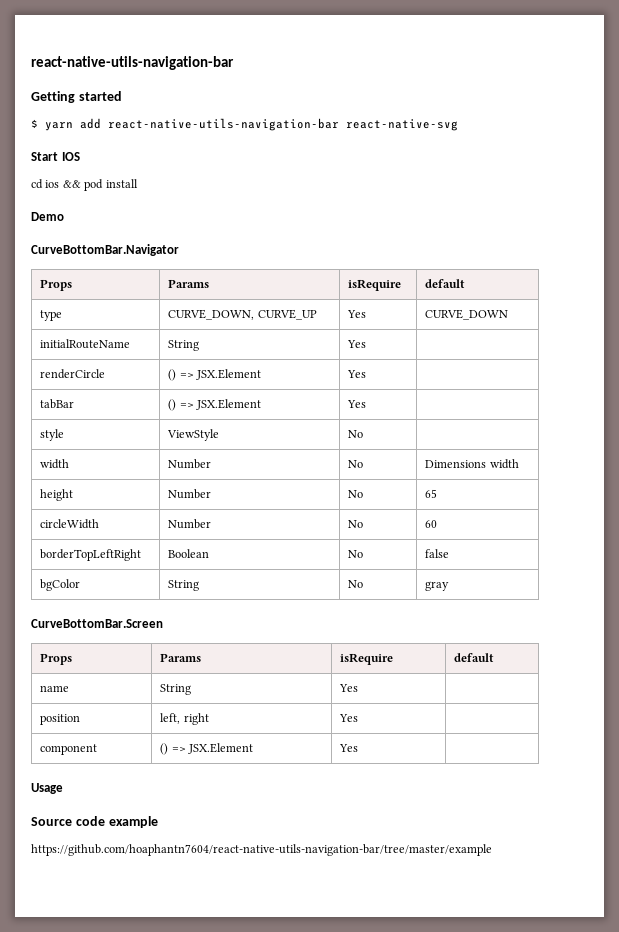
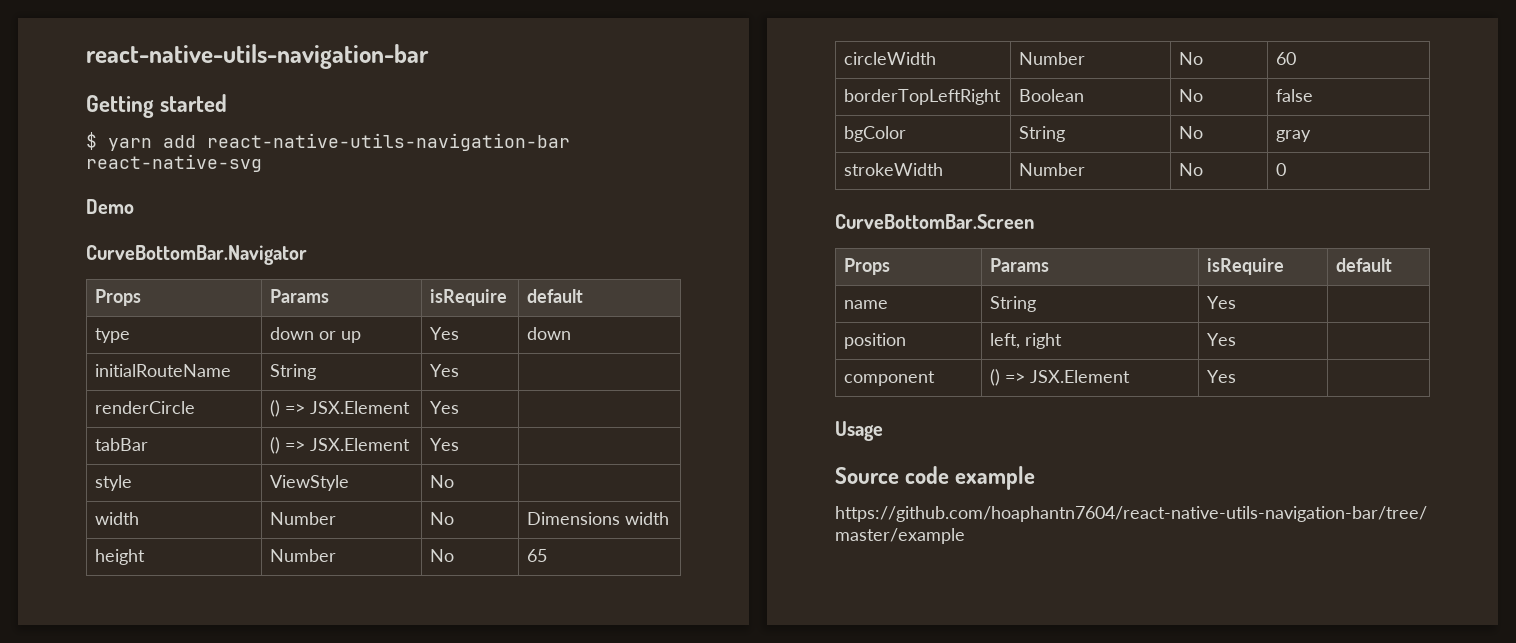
[31,152,80,161] [31,179,138,191] // Start IOS // cd ios && pod install -> (262, 163) none
[168,309,317,320] [347,310,367,318] [425,309,509,320] CURVE_DOWN, CURVE_UP | Yes | CURVE_DOWN -> [270,327,362,343] [430,327,460,340] [527,327,572,340] down or up | Yes | down
(450, 586) none -> [844,163,944,176] [1019,163,1086,176] [1179,163,1204,176] [1276,163,1287,176] // strokeWidth | Number | No | 0

